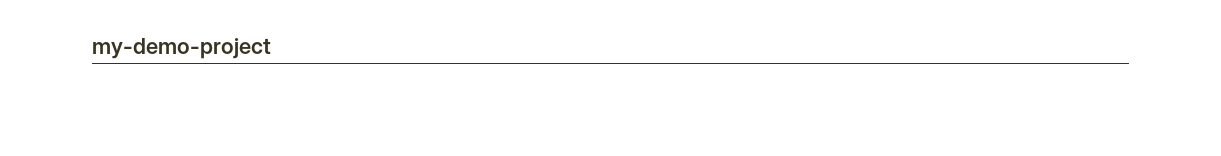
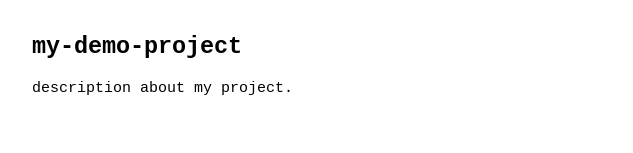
(271, 48) none -> [32,81,293,95] // description about my project.

